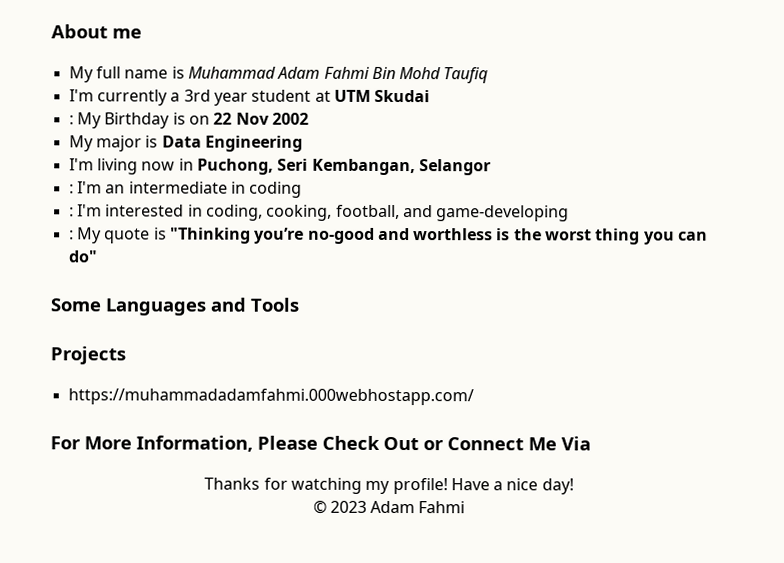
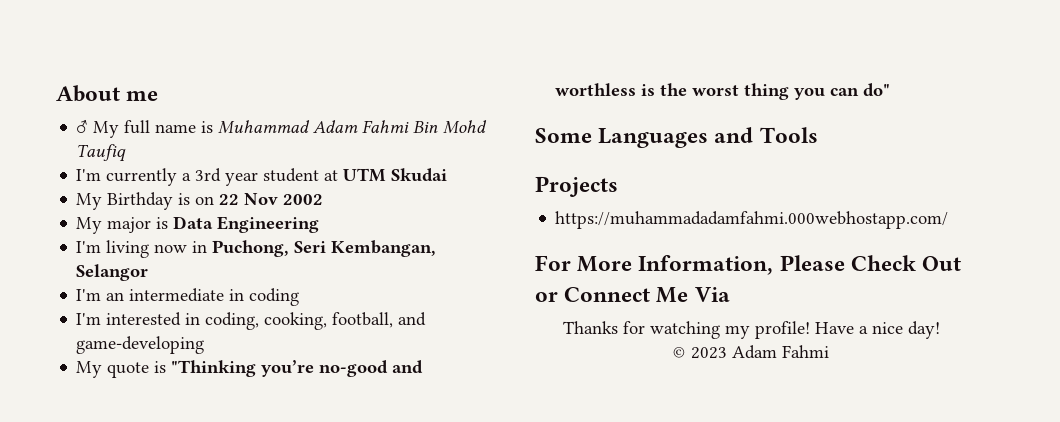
(142, 33) none -> [76,119,89,133] ♂
[68,115,74,125] : -> (448, 175) none
[68,184,74,194] : -> (149, 272) none
[68,207,74,217] : -> (300, 297) none
[68,230,74,240] : -> (205, 345) none

